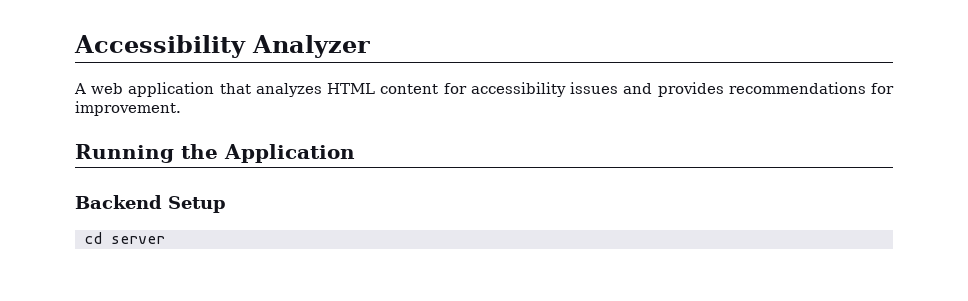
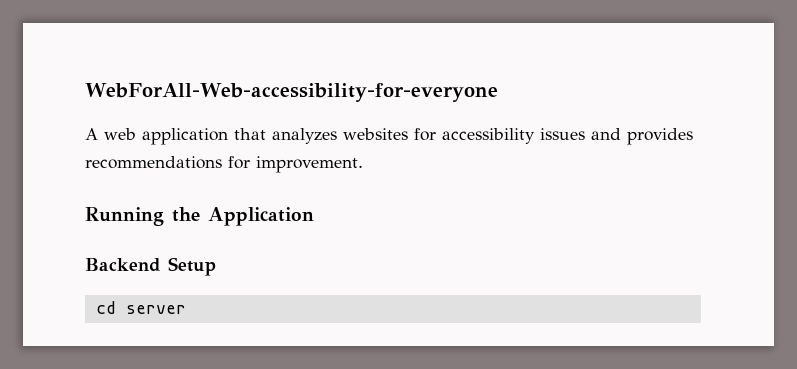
[74,35,370,58] Accessibility Analyzer -> [85,83,498,102] WebForAll-Web-accessibility-for-everyone
[327,83,439,94] HTML content -> [343,128,408,140] websites

